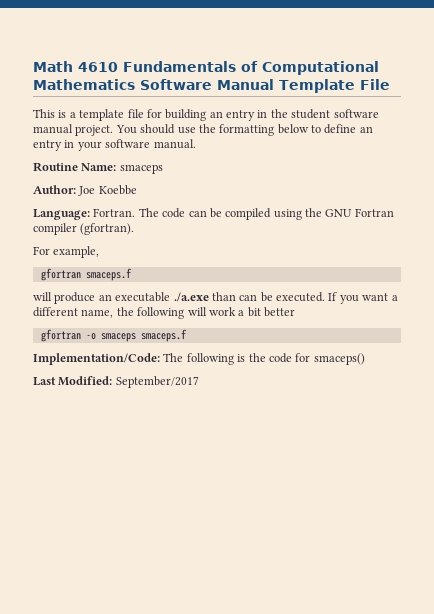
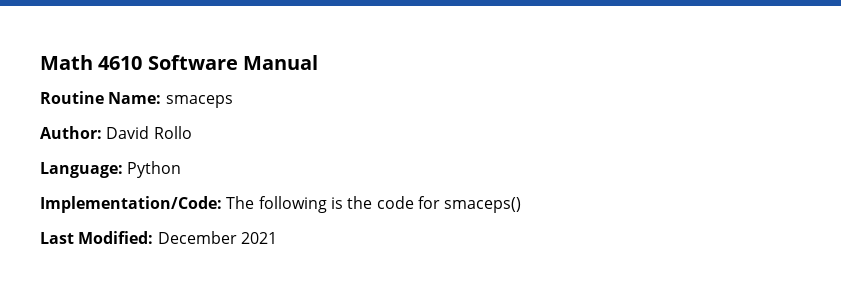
[123,61,379,75] [33,79,390,93] [33,109,379,121] [33,124,373,136] [33,139,196,151] Fundamentals of Computational Mathematics Software Manual Template File // This is a template file for building an entry in the student software manual project. You should use the formatting below to define an entry in your software manual. -> [147,55,319,70] Software Manual
[78,185,137,196] Joe Koebbe -> [106,126,192,139] David Rollo
[93,208,394,220] [33,223,135,235] [33,246,100,258] [40,268,132,281] [33,292,398,304] [33,307,295,319] [40,329,187,342] Fortran. The code can be compiled using the GNU Fortran compiler (gfortran). // For example, // gfortran smaceps.f // will produce an executable ./a.exe than can be executed. If you want a different name, the following will work a bit better // gfortran -o smaceps smaceps.f -> [127,161,182,178] Python
[115,376,199,388] September/2017 -> [157,231,277,244] December 2021

